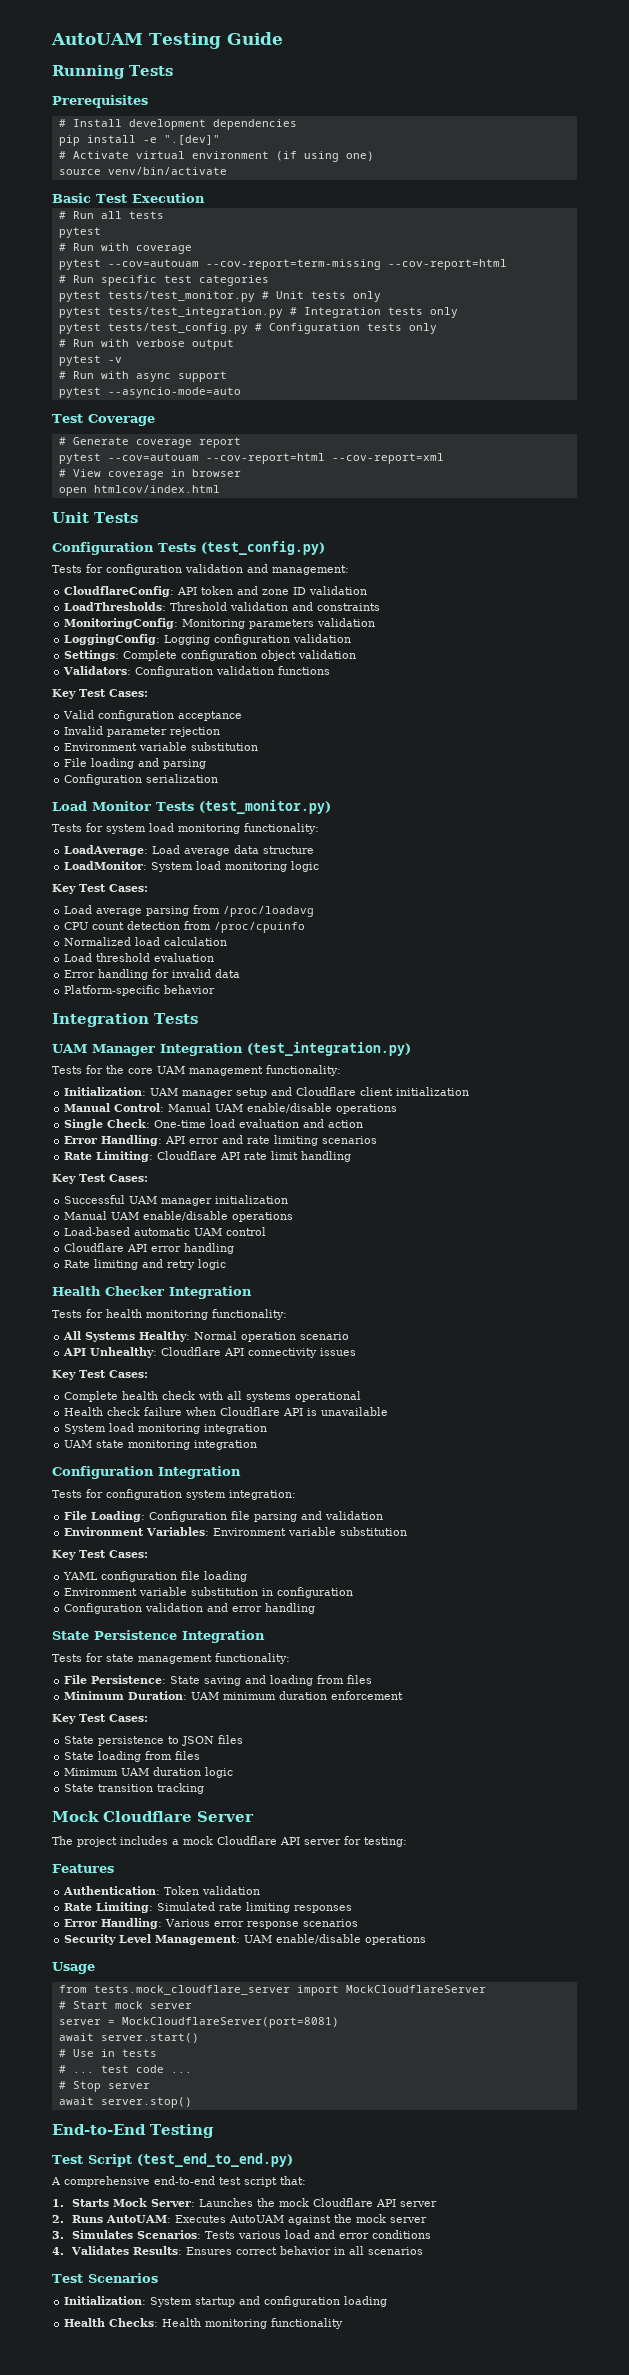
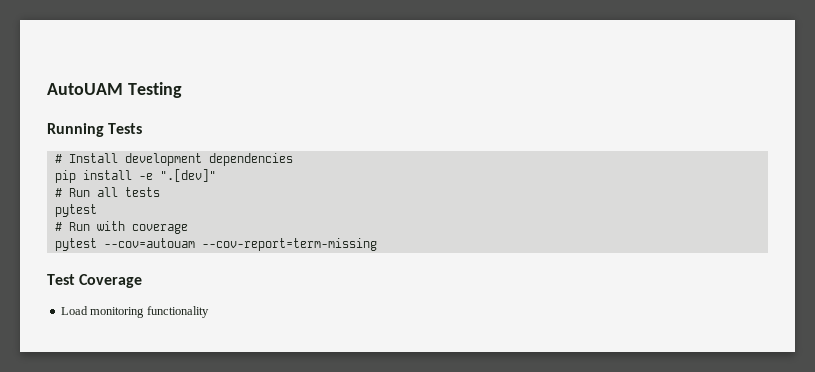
[226,32,283,45] Guide -> (182, 90) none
[52,95,148,108] // Prerequisites -> (143, 128) none
[58,151,374,162] [58,167,227,175] [52,193,205,203] // # Activate virtual environment (if using one) // source venv/bin/activate // Basic Test Execution -> (216, 175) none
[387,259,507,270] [58,275,269,286] [58,291,381,302] [58,307,458,318] [58,323,437,334] [58,339,234,350] [58,355,122,366] [58,371,227,382] [58,387,241,398] [52,414,155,426] [58,437,241,448] [58,453,444,464] [58,469,241,480] [58,485,220,496] [52,512,138,523] [52,541,325,555] [52,564,349,575] [64,586,368,597] [64,602,381,611] [64,618,376,629] [64,634,352,645] [64,650,357,661] [63,666,331,677] [52,689,148,699] [63,710,243,721] [64,726,221,737] [64,742,259,751] [64,758,207,769] [64,774,219,785] [52,800,331,814] [52,823,319,834] [64,845,315,856] [64,861,320,872] [52,884,148,894] [64,905,315,917] [64,921,306,933] [64,937,228,946] [64,953,215,962] [64,969,241,980] [64,985,216,996] [52,1013,198,1027] [52,1042,411,1056] [52,1065,341,1076] [64,1087,470,1098] [64,1103,398,1114] [64,1119,364,1130] [64,1135,378,1146] [64,1151,352,1162] [52,1174,148,1184] [64,1195,289,1206] [64,1211,294,1222] [64,1227,267,1236] [64,1243,235,1254] [64,1259,227,1270] [52,1286,252,1299] [52,1309,287,1320] [63,1331,350,1342] [63,1347,357,1358] [52,1370,148,1380] [64,1391,362,1402] [64,1407,389,1416] [64,1423,268,1434] [64,1440,258,1450] [52,1466,241,1479] [52,1489,296,1500] [64,1511,384,1522] [64,1527,408,1536] [52,1550,148,1560] [63,1571,248,1582] [64,1587,354,1598] [64,1603,316,1614] [52,1630,265,1643] [52,1653,290,1664] [64,1675,373,1686] [64,1691,404,1700] [52,1714,148,1724] [64,1735,244,1746] [64,1751,201,1762] [64,1767,234,1778] [64,1783,205,1794] [52,1811,254,1822] [52,1836,407,1847] [52,1864,114,1873] [63,1886,261,1895] [64,1902,353,1913] [64,1918,359,1929] [64,1934,427,1945] [52,1962,95,1974] [58,1985,486,1996] [58,2001,192,2009] [58,2017,339,2028] [58,2033,199,2043] [58,2049,157,2057] [58,2065,192,2073] [58,2081,150,2092] [58,2097,192,2108] [52,2124,214,2138] [52,2153,293,2167] [51,2176,306,2187] [52,2198,437,2207] [52,2214,427,2225] [52,2230,431,2239] [52,2246,423,2255] [52,2273,158,2283] [64,2296,388,2307] [64,2318,202,2327] --cov-report=html // # Run specific test categories // pytest tests/test_monitor.py # Unit tests only // pytest tests/test_integration.py # Integration tests only // pytest tests/test_config.py # Configuration tests only // # Run with verbose output // pytest -v // # Run with async support // pytest --asyncio-mode=auto // Test Coverage // # Generate coverage report // pytest --cov=autouam --cov-report=html --cov-report=xml // # View coverage in browser // open htmlcov/index.html // Unit Tests // Configuration Tests (test_config.py) // Tests for configuration validation and management: // CloudflareConfig: API token and zone ID validation // LoadThresholds: Threshold validation and constraints // MonitoringConfig: Monitoring parameters validation // LoggingConfig: Logging configuration validation // Settings: Complete configuration object validation // Validators: Configuration validation functions // Key Test Cases: // Valid configuration acceptance // Invalid parameter rejection // Environment variable substitution // File loading and parsing // Configuration serialization // Load Monitor Tests (test_monitor.py) // Tests for system load monitoring functionality: // LoadAverage: Load average data structure // LoadMonitor: System load monitoring logic // Key Test Cases: // Load average parsing from /proc/loadavg // CPU count detection from /proc/cpuinfo // Normalized load calculation // Load threshold evaluation // Error handling for invalid data // Platform-specific behavior // Integration Tests // UAM Manager Integration (test_integration.py) // Tests for the core UAM management functionality: // Initialization: UAM manager setup and Cloudflare client initialization // Manual Control: Manual UAM enable/disable operations // Single Check: One-time load evaluation and action // Error Handling: API error and rate limiting scenarios // Rate Limiting: Cloudflare API rate limit handling // Key Test Cases: // Successful UAM manager initialization // Manual UAM enable/disable operations // Load-based automatic UAM control // Cloudflare API error handling // Rate limiting and retry logic // Health Checker Integration // Tests for health monitoring functionality: // All Systems Healthy: Normal operation scenario // API Unhealthy: Cloudflare API connectivity issues // Key Test Cases: // Complete health check with all systems operational // Health check failure when Cloudflare API is unavailable // System load monitoring integration // UAM state monitoring integration // Configuration Integration // Tests for configuration system integration: // File Loading: Configuration file parsing and validation // Environment Variables: Environment variable substitution // Key Test Cases: // YAML configuration file loading // Environment variable substitution in configuration // Configuration validation and error handling // State Persistence Integration // Tests for state management functionality: // File Persistence: State saving and loading from files // Minimum Duration: UAM minimum duration enforcement // Key Test Cases: // State persistence to JSON files // State loading from files // Minimum UAM duration logic // State transition tracking // Mock Cloudflare Server // The project includes a mock Cloudflare API server for testing: // Features // Authentication: Token validation // Rate Limiting: Simulated rate limiting responses // Error Handling: Various error response scenarios // Security Level Management: UAM enable/disable operations // Usage // from tests.mock_cloudflare_server import MockCloudflareServer // # Start mock server // server = MockCloudflareServer(port=8081) // await server.start() // # Use in tests // # ... test code ... // # Stop server // await server.stop() // End-to-End Testing // Test Script (test_end_to_end.py) // A comprehensive end-to-end test script that: // 1. Starts Mock Server: Launches the mock Cloudflare API server // 2. Runs AutoUAM: Executes AutoUAM against the mock server // 3. Simulates Scenarios: Tests various load and error conditions // 4. Validates Results: Ensures correct behavior in all scenarios // Test Scenarios // Initialization: System startup and configuration loading // Health Checks: Health -> [47,274,143,288] [60,306,88,315] // Test Coverage // Load

